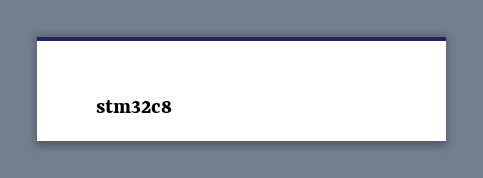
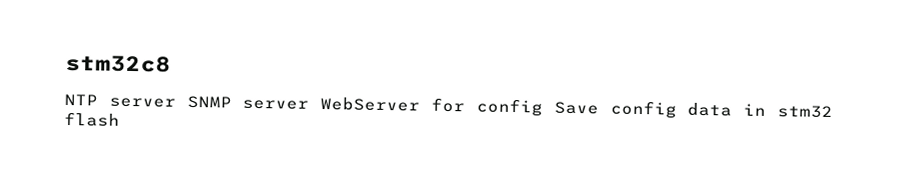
(172, 106) none -> [64,93,834,119] [64,111,120,127] // NTP server SNMP server WebServer for config Save config data in stm32 flash

